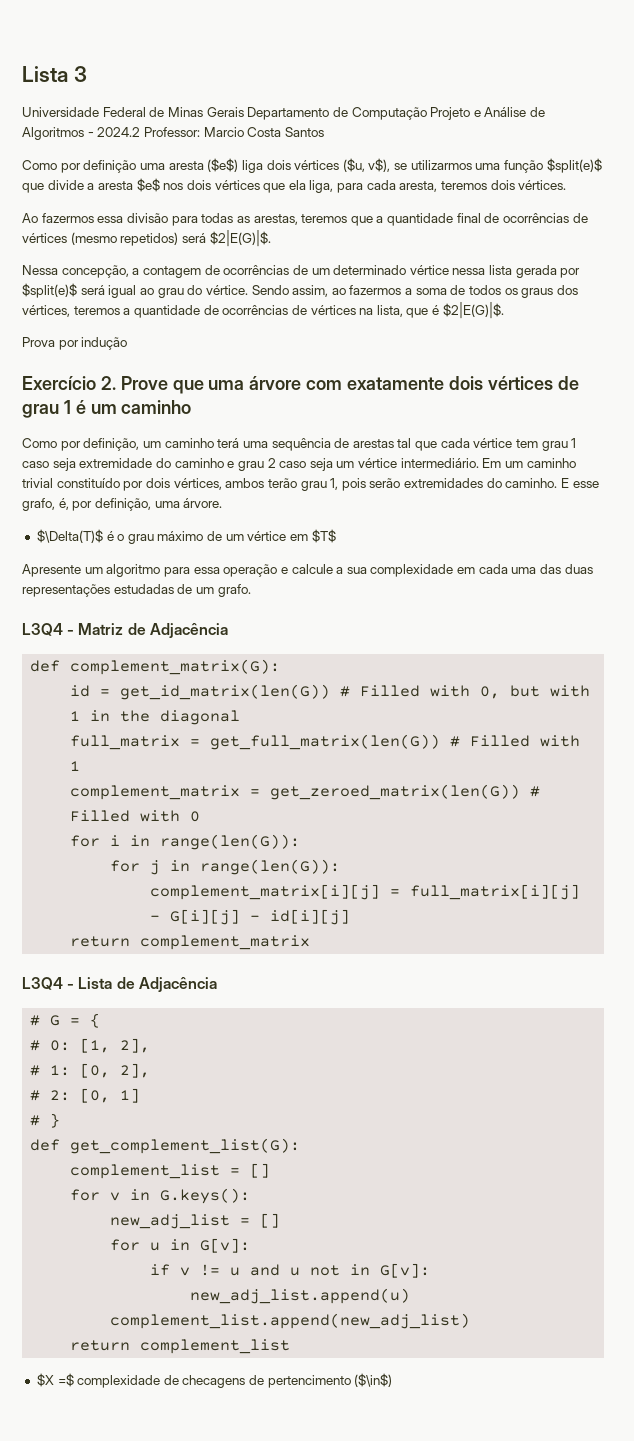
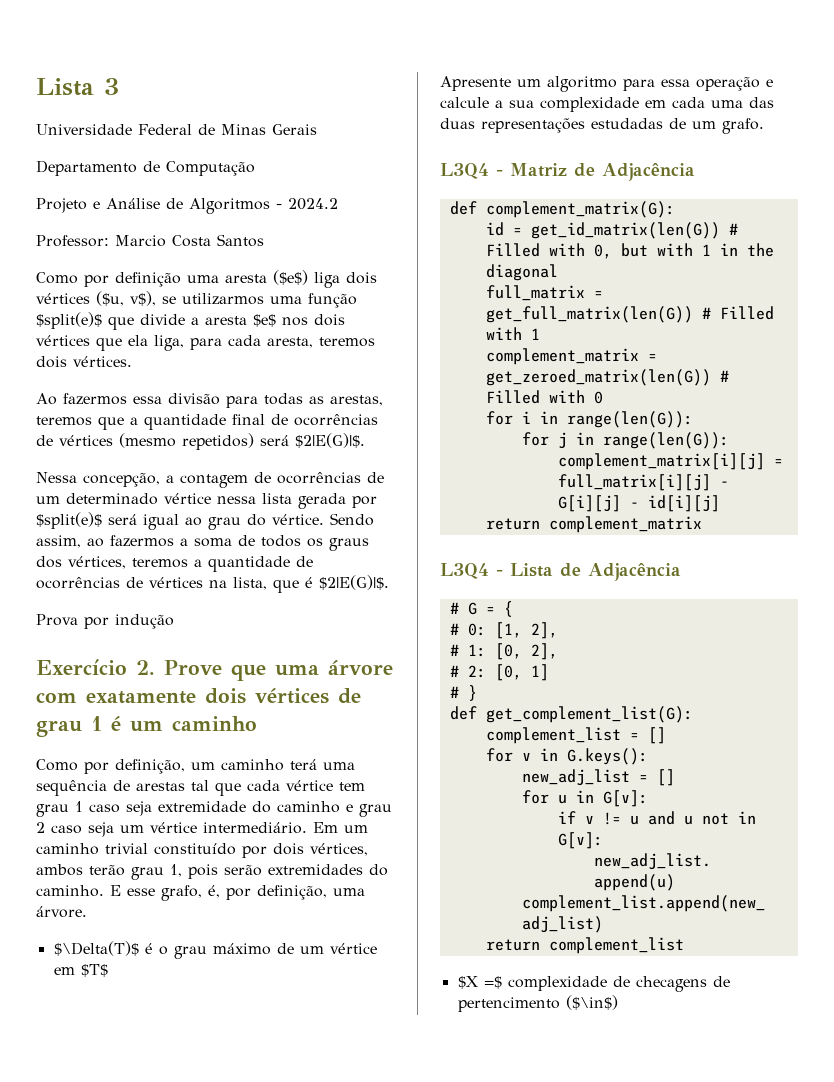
(244, 112) none -> (317, 129) //
(427, 113) none -> (255, 168) //
(141, 132) none -> (338, 204) //

